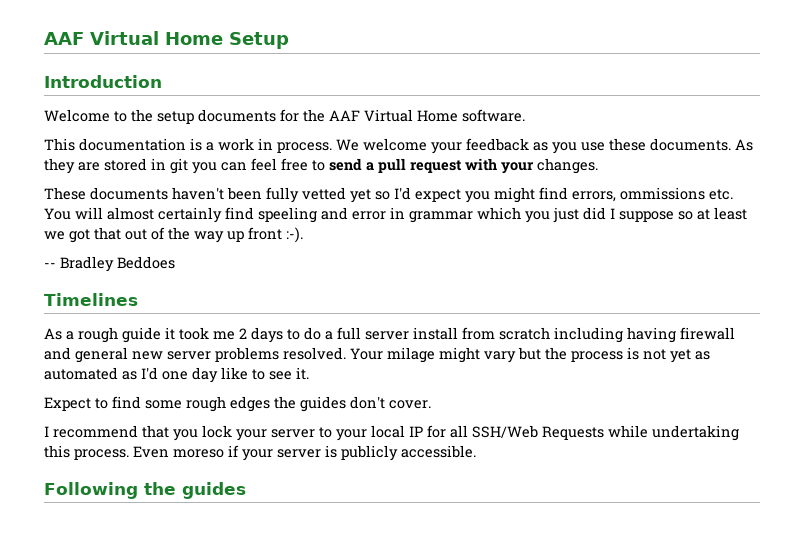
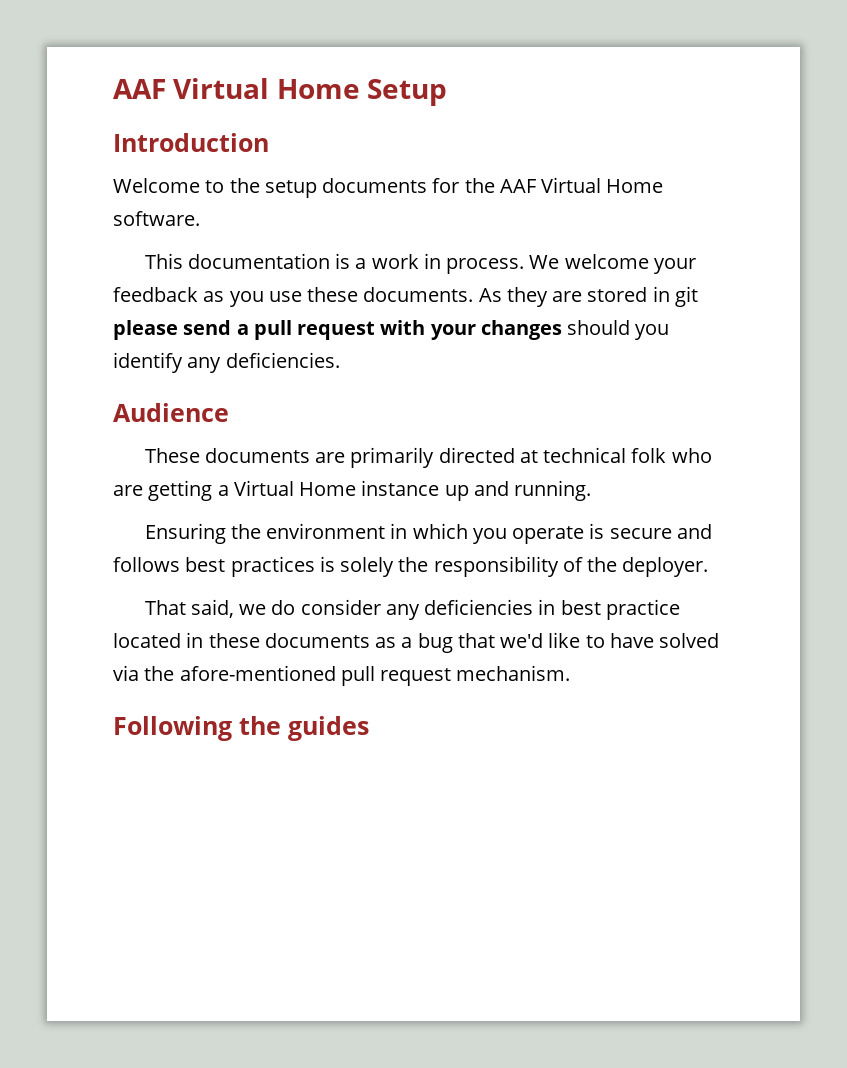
[192,158,325,174] you can feel free to -> [113,320,178,340] please
[537,158,598,174] [44,187,733,203] [44,207,747,223] [44,227,303,243] [44,256,175,272] [44,293,138,306] [44,327,735,343] [44,347,710,363] [44,367,309,383] [44,396,431,412] [44,425,739,441] [44,445,476,461] changes. // These documents haven't been fully vetted yet so I'd expect you might find errors, ommissions etc. You will almost certainly find speeling and error in grammar which you just did I suppose so at least we got that out of the way up front :-). // -- Bradley Beddoes // Timelines // As a rough guide it took me 2 days to do a full server install from scratch including having firewall and general new server problems resolved. Your milage might vary but the process is not yet as automated as I'd one day like to see it. // Expect to find some rough edges the guides don't cover. // I recommend that you lock your server to your local IP for all SSH/Web Requests while undertaking this process. Even moreso if your server is publicly accessible. -> [480,320,670,340] [113,352,340,373] [113,403,229,422] [144,447,712,468] [113,480,592,501] [144,523,712,544] [113,556,709,577] [144,599,680,620] [113,632,720,653] [113,665,571,686] changes should you identify any deficiencies. // Audience // These documents are primarily directed at technical folk who are getting a Virtual Home instance up and running. // Ensuring the environment in which you operate is secure and follows best practices is solely the responsibility of the deployer. // That said, we do consider any deficiencies in best practice located in these documents as a bug that we'd like to have solved via the afore-mentioned pull request mechanism.

